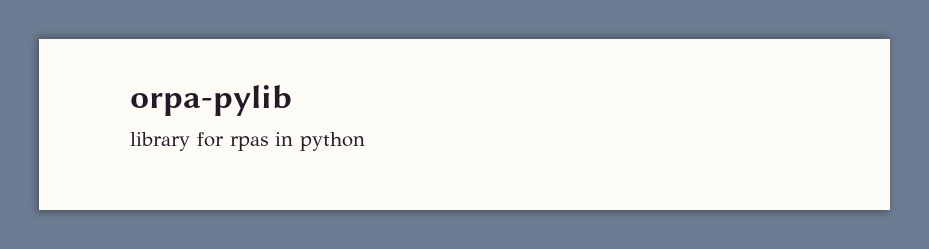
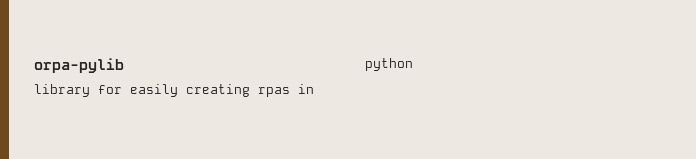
(224, 139) none -> [130,84,250,97] easily creating

